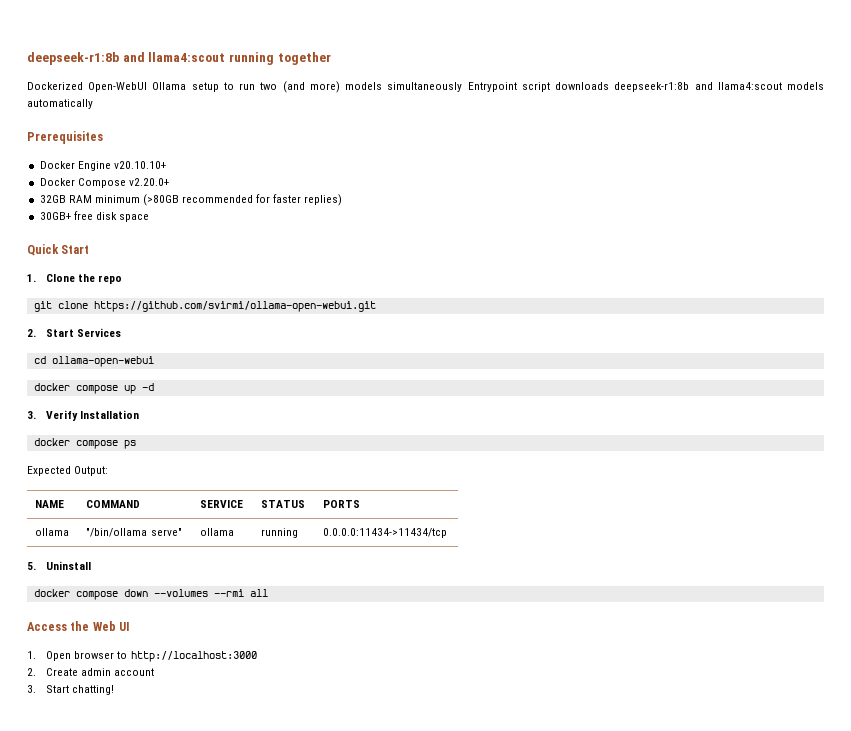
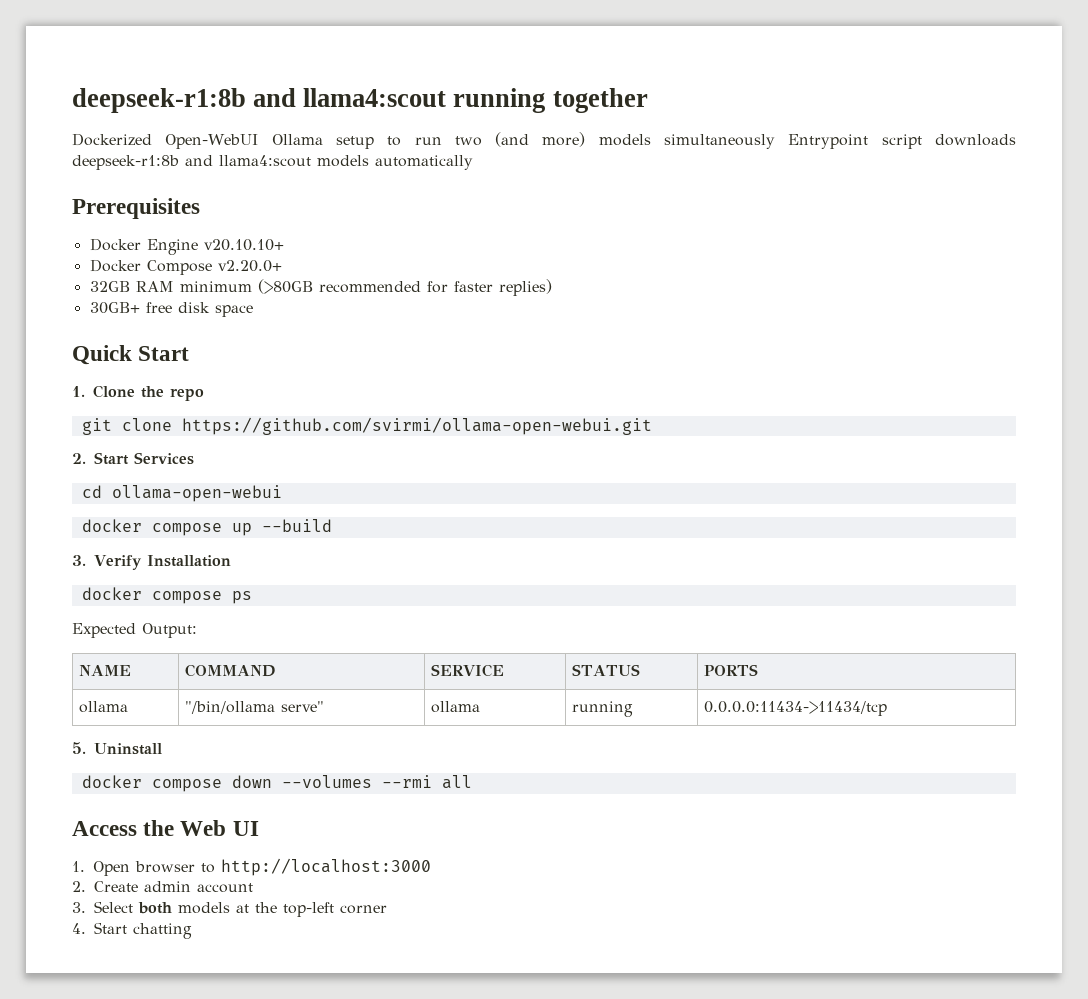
[141,383,154,391] -d -> [261,519,332,532] --build
[46,685,115,695] Start chatting! -> [94,901,387,917] [72,922,192,939] Select both models at the top-left corner // 4. Start chatting

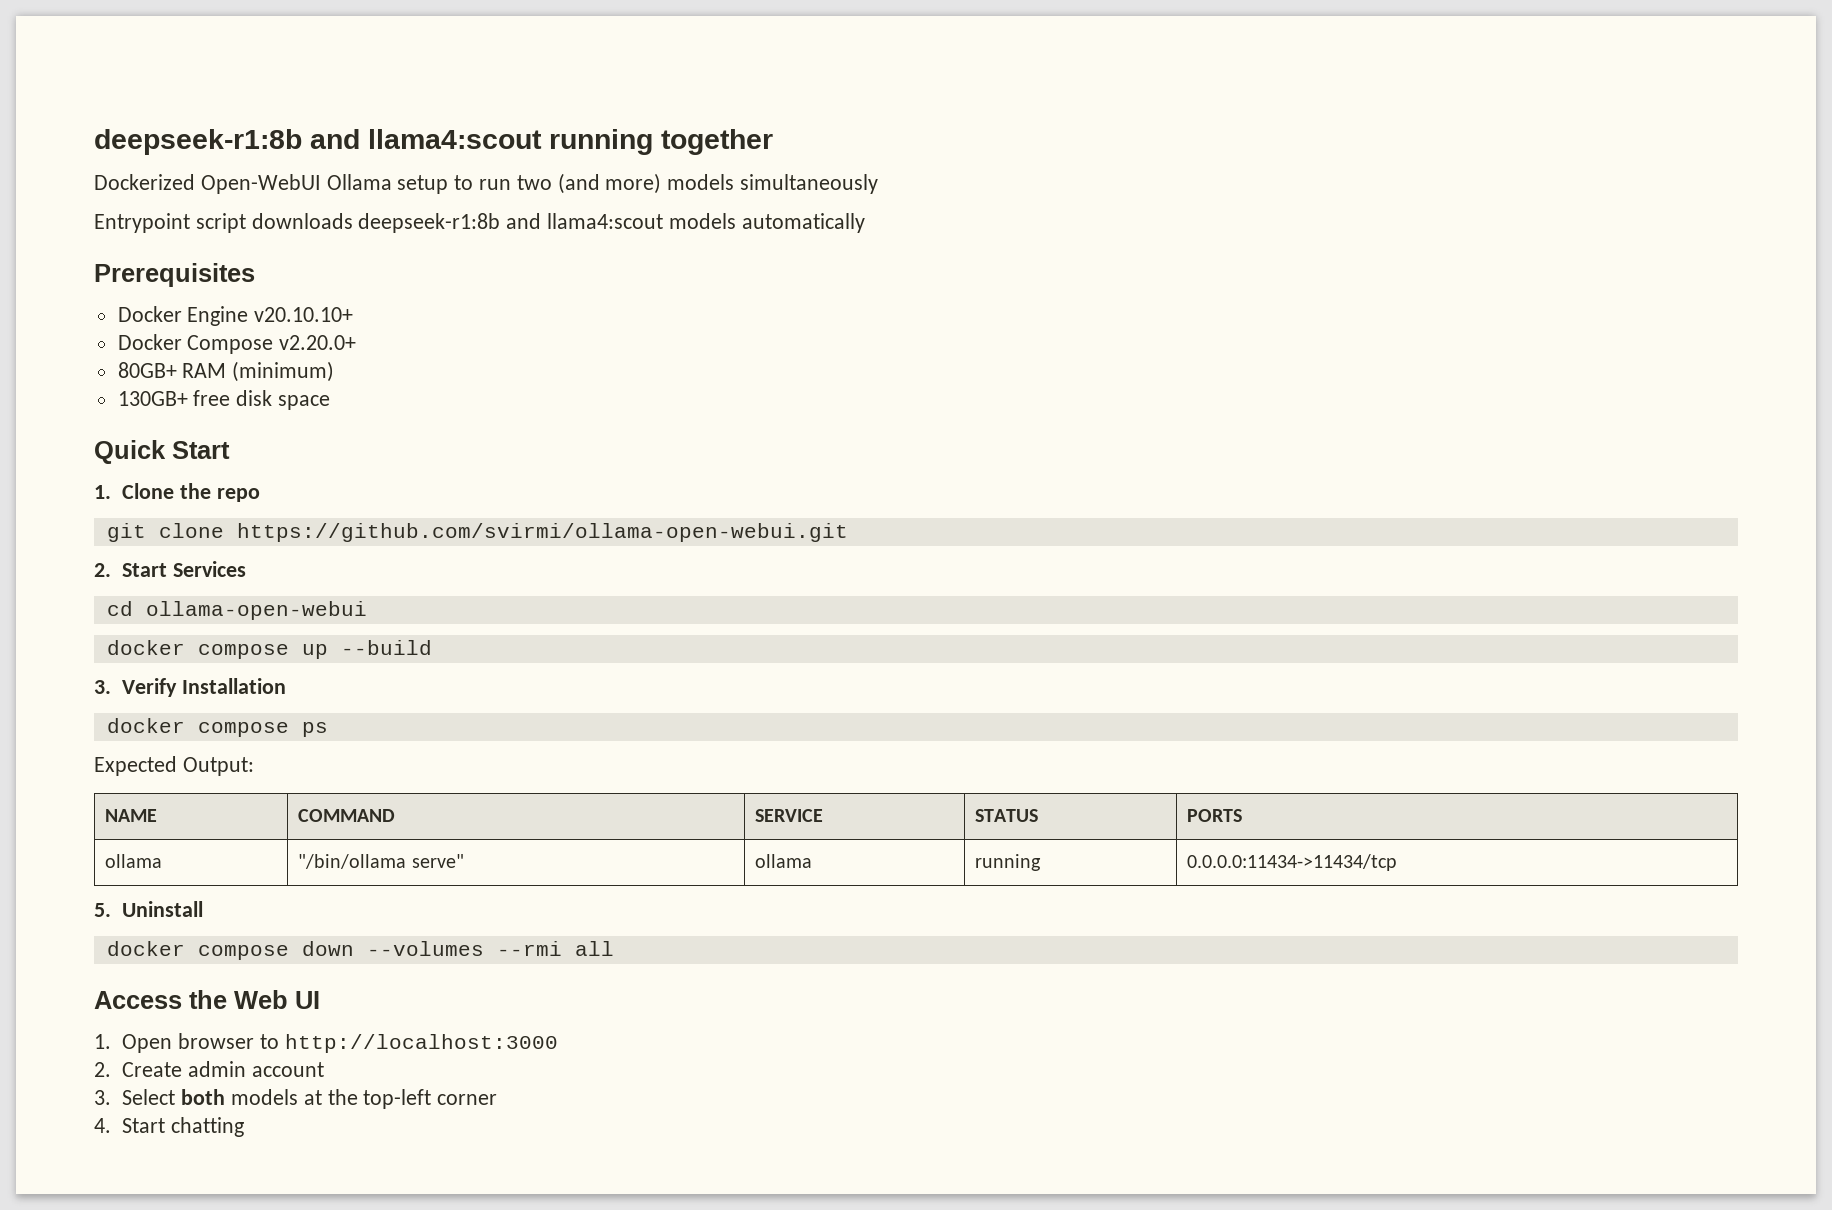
(776, 141) none -> (879, 184) //
[89,279,552,296] [89,302,140,314] 32GB RAM minimum (>80GB recommended for faster replies) // 30GB+ -> [117,361,335,382] [117,391,188,406] 80GB+ RAM (minimum) // 130GB+

